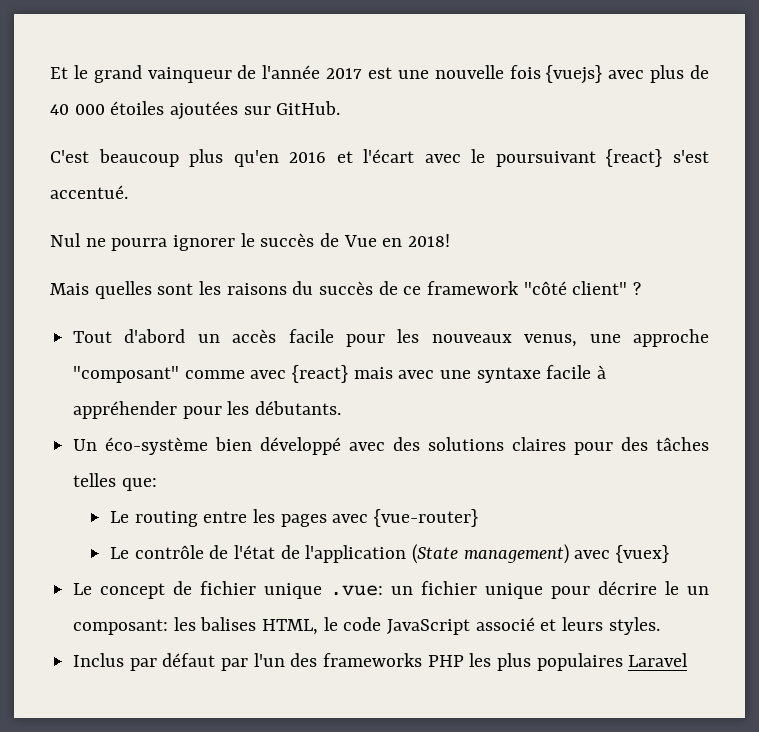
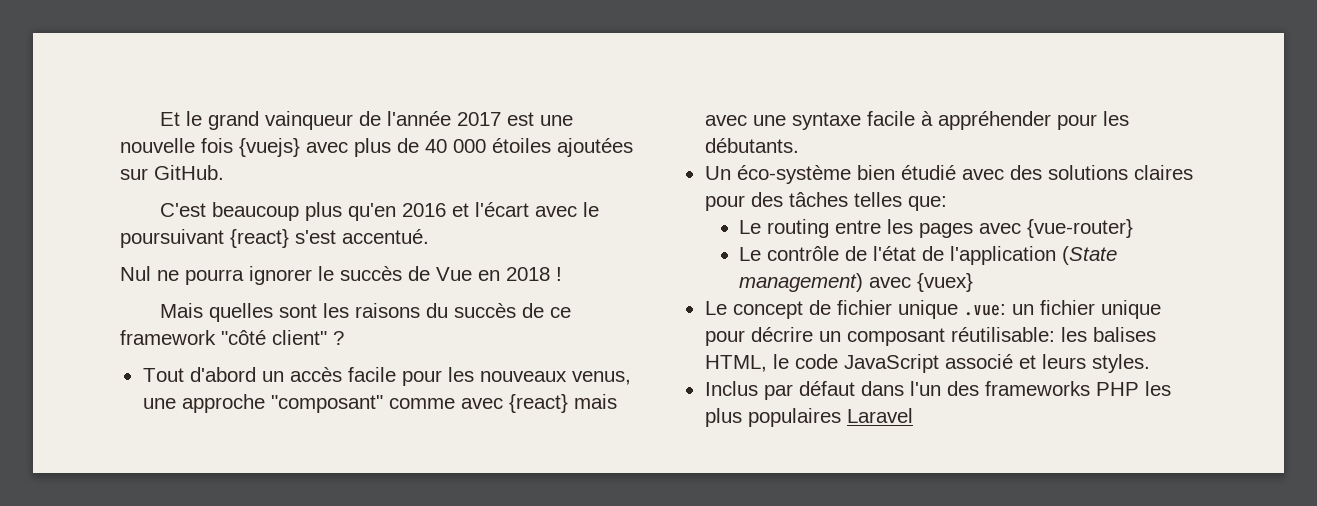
[408,234,451,247] 2018! -> [506,267,562,281] 2018 !
[260,437,342,455] développé -> [900,165,956,180] étudié
[665,581,710,595] [73,619,169,635] le un composant: -> [818,327,1055,346] un composant réutilisable:
[221,658,249,671] par -> [860,381,904,396] dans

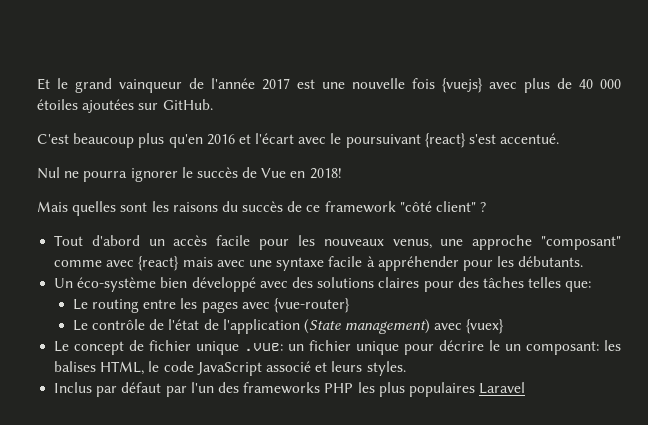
[506,267,562,281] 2018 ! -> [309,168,342,179] 2018!
[900,165,956,180] étudié -> [191,277,256,292] développé
[818,327,1055,346] un composant réutilisable: -> [489,340,600,355] le un composant:
[860,381,904,396] dans -> [165,386,187,397] par

